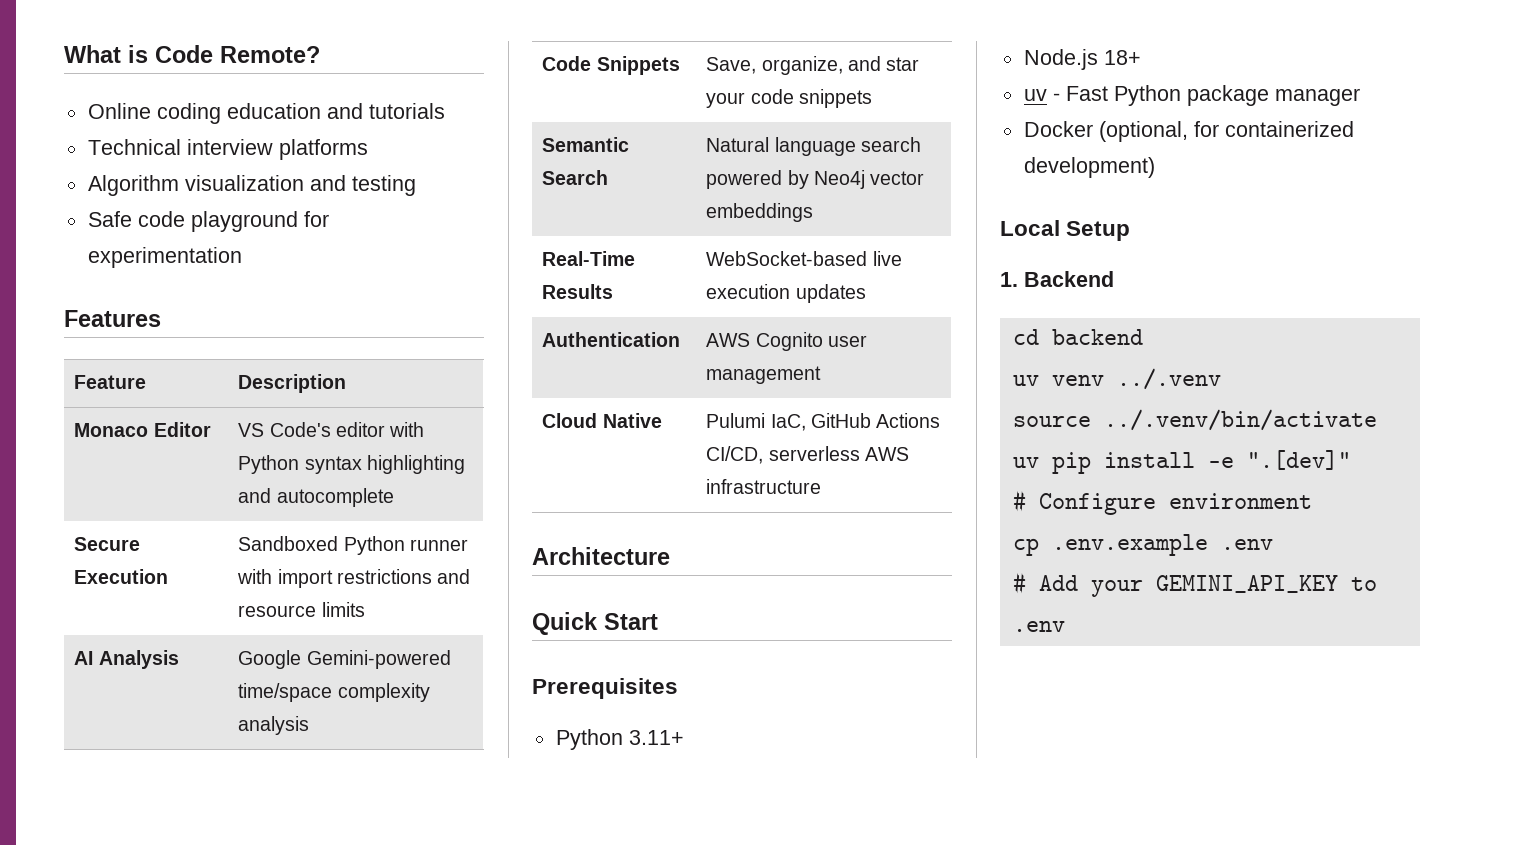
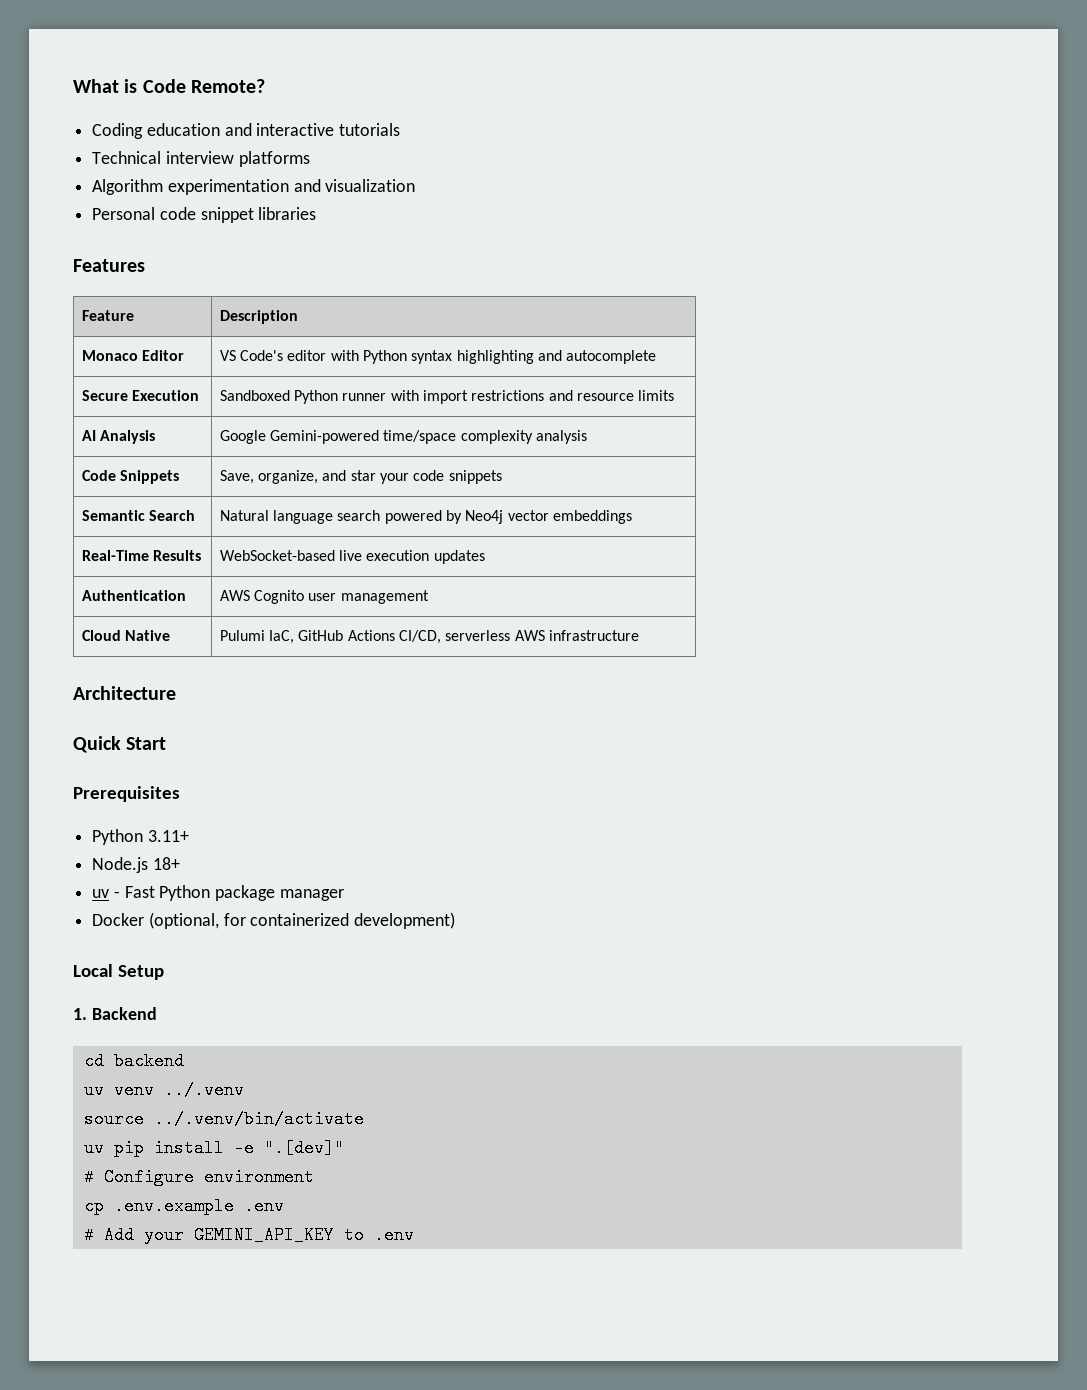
[87,103,221,124] Online coding -> [92,123,144,139] Coding
(363, 111) none -> [256,123,335,136] interactive
(179, 185) none -> [167,179,321,195] experimentation and
[309,175,416,196] [87,211,329,232] [87,247,242,268] and testing // Safe code playground for experimentation -> [92,207,317,223] // Personal code snippet libraries

